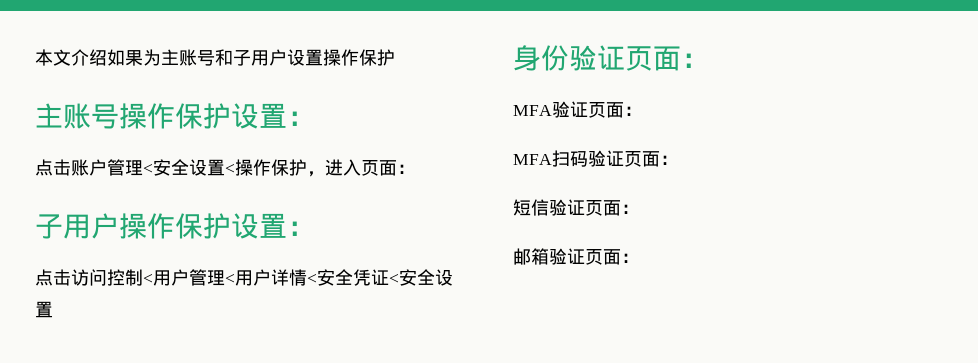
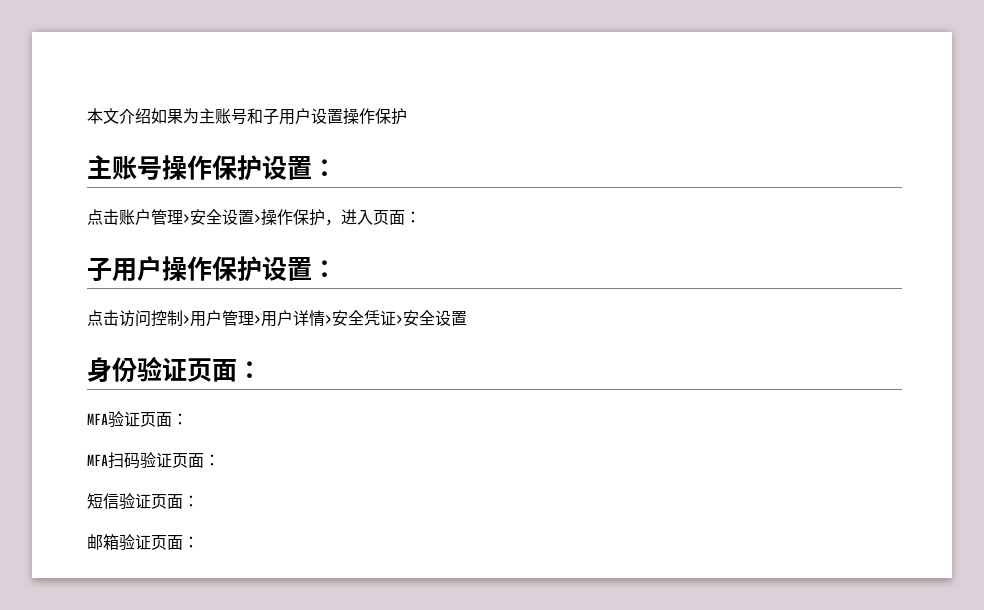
[143,159,235,176] <安全设置< -> [183,209,261,225] >安全设置>
[143,273,153,284] < -> [183,315,190,324] >
[225,273,235,284] < -> [254,315,261,324] >
[307,273,317,284] < -> [325,315,332,324] >
[389,273,399,284] < -> [396,315,403,324] >

